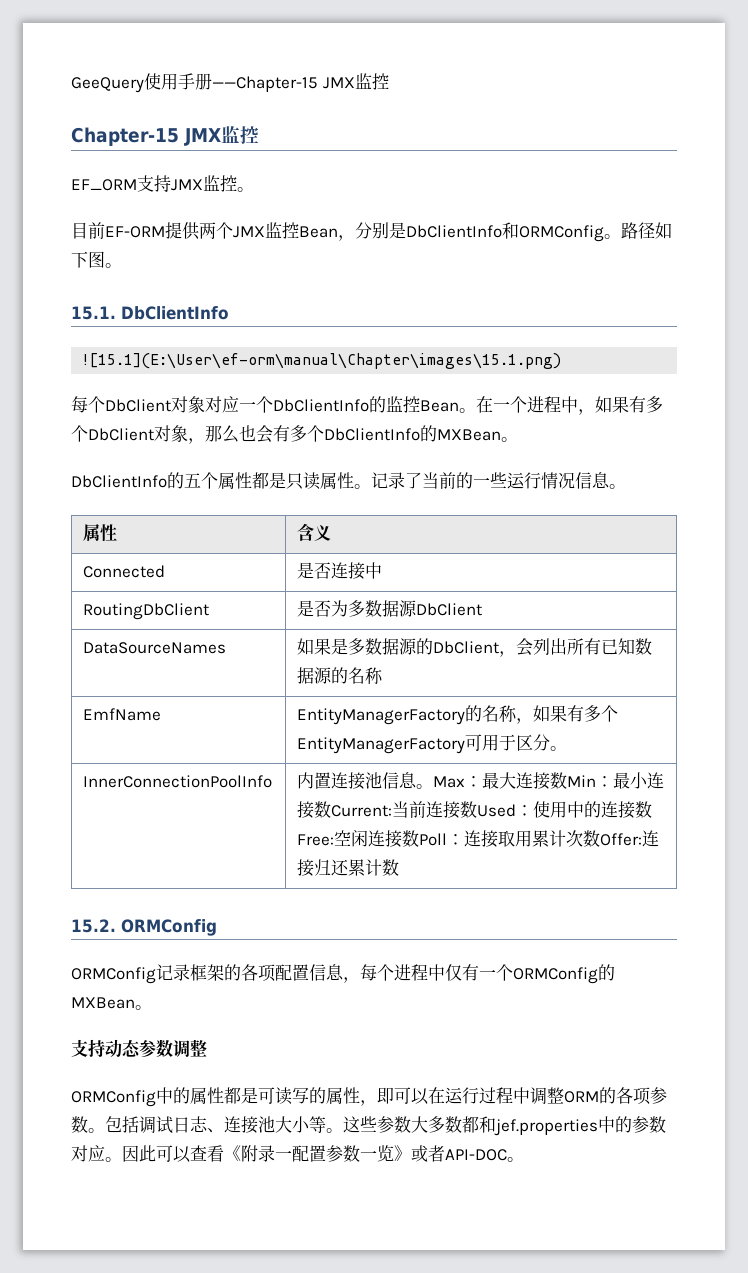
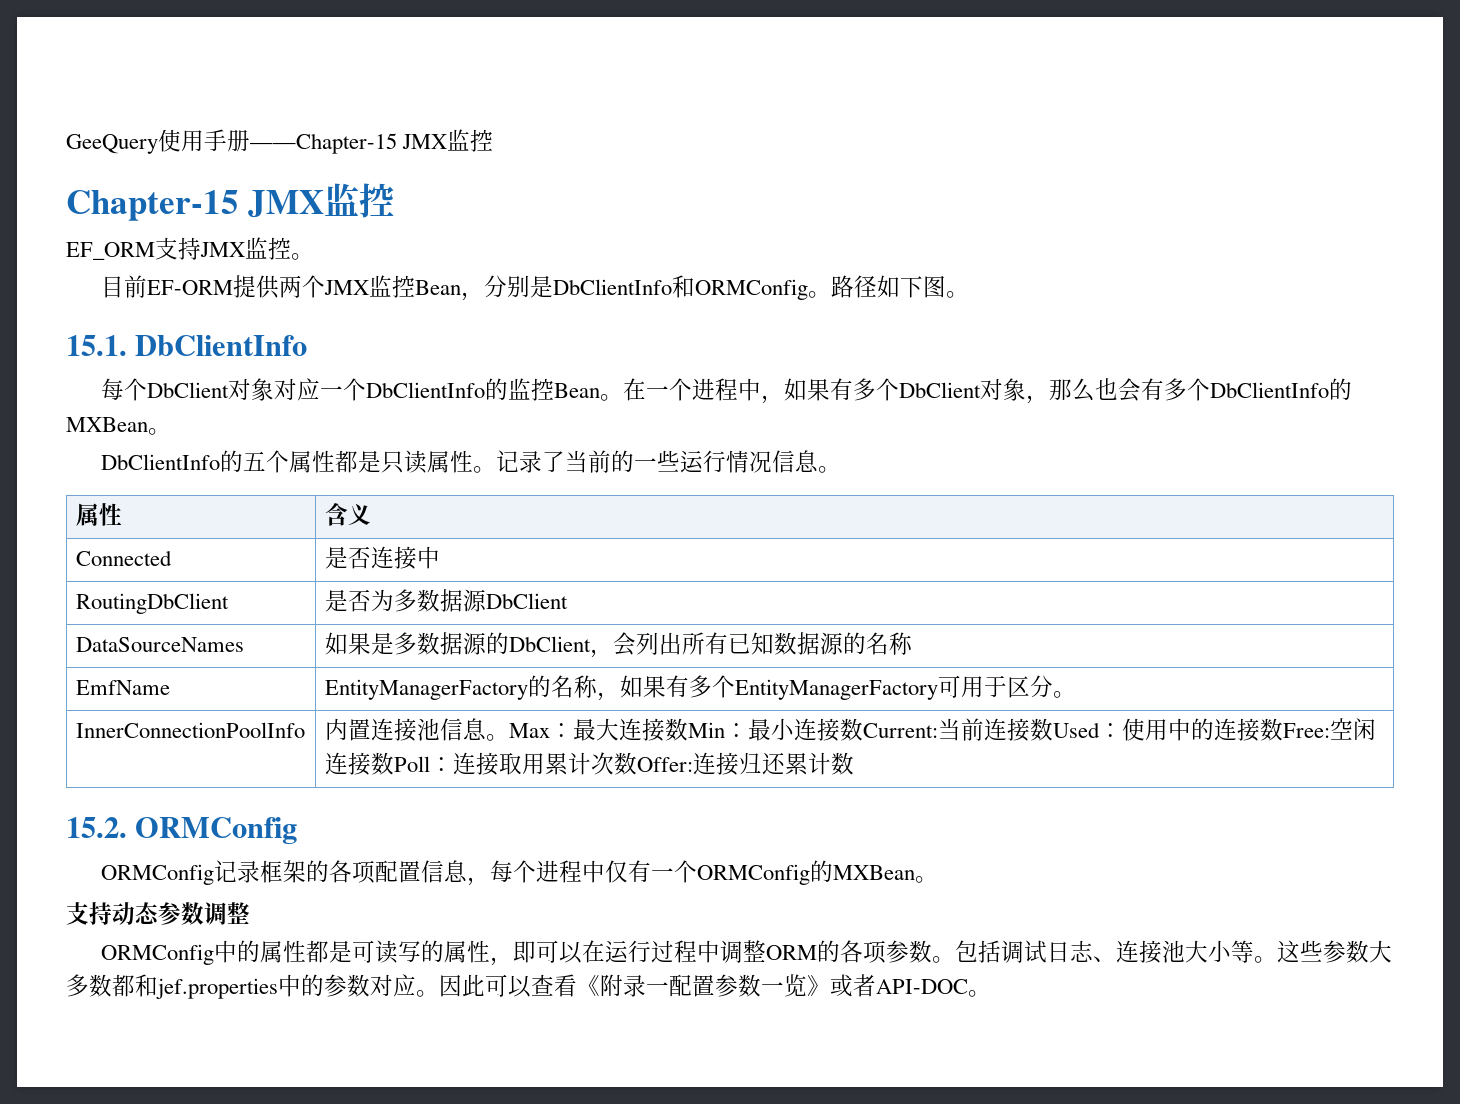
[81,353,562,369] // ![15.1](E:\User\ef-orm\manual\Chapter\images\15.1.png) -> (308, 345) none

